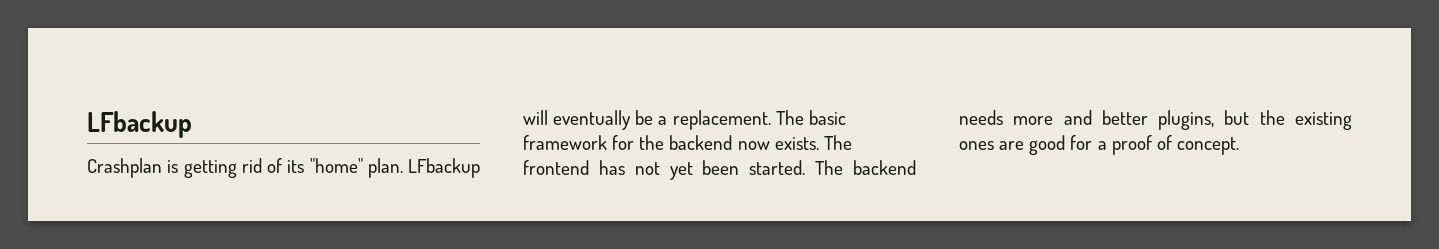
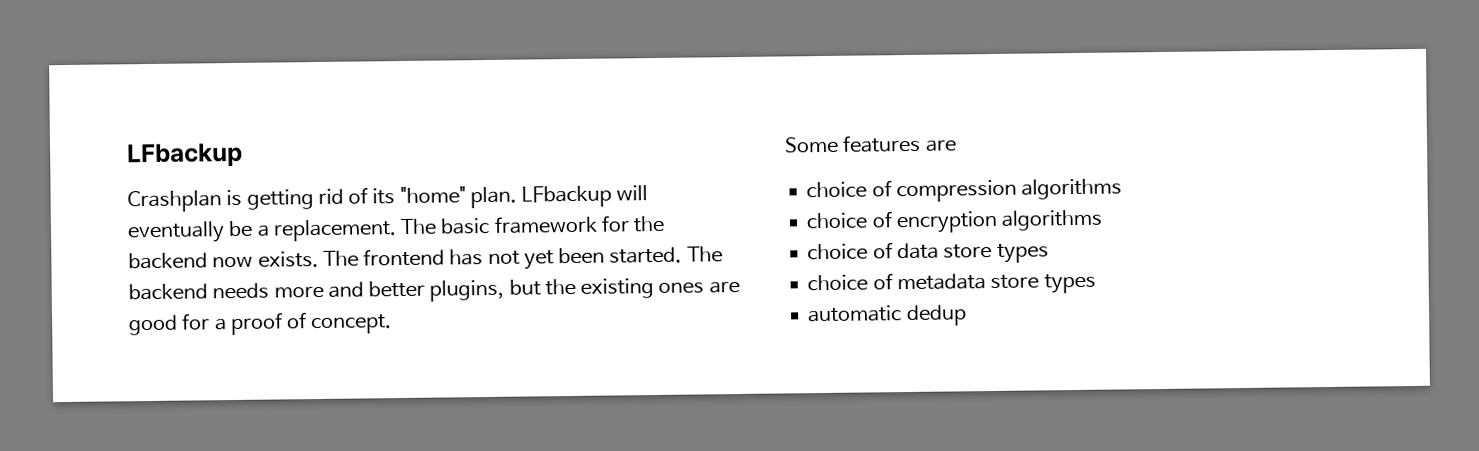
(1239, 146) none -> [784,134,957,154] [806,178,1123,203] [806,209,1104,234] [807,242,1049,263] [807,273,1096,294] [807,304,967,327] // Some features are // choice of compression algorithms // choice of encryption algorithms // choice of data store types // choice of metadata store types // automatic dedup

